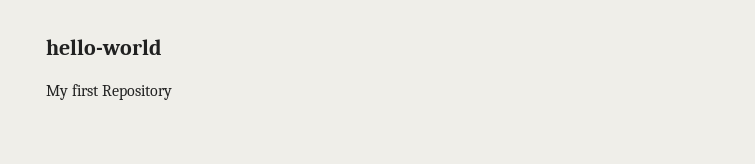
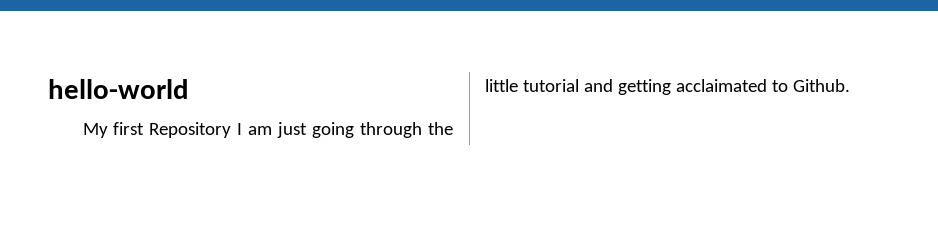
(173, 92) none -> [237,122,453,138] [485,79,850,95] I am just going through the little tutorial and getting acclaimated to Github.

